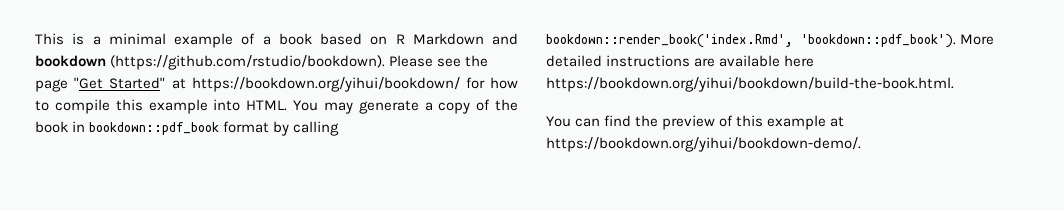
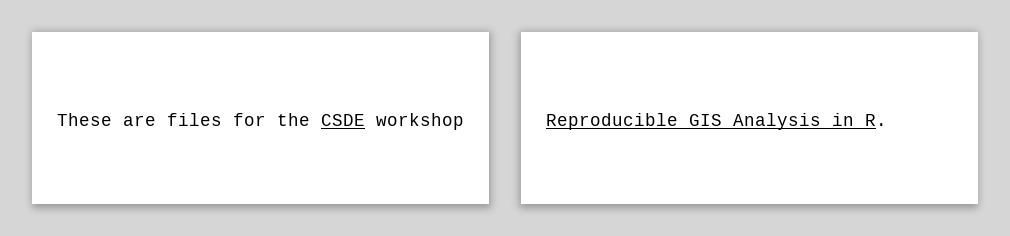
[35,33,518,48] [35,55,489,70] [35,77,518,92] [35,99,518,114] [35,121,340,136] [546,34,995,48] [546,55,815,67] [546,77,954,92] [546,115,845,130] [546,137,861,152] This is a minimal example of a book based on R Markdown and bookdown (https://github.com/rstudio/bookdown). Please see the page "Get Started" at https://bookdown.org/yihui/bookdown/ for how to compile this example into HTML. You may generate a copy of the book in bookdown::pdf_book format by calling bookdown::render_book('index.Rmd', 'bookdown::pdf_book'). More detailed instructions are available here https://bookdown.org/yihui/bookdown/build-the-book.html. // You can find the preview of this example at https://bookdown.org/yihui/bookdown-demo/. -> [57,113,887,130] These are files for the CSDE workshop Reproducible GIS Analysis in R.

